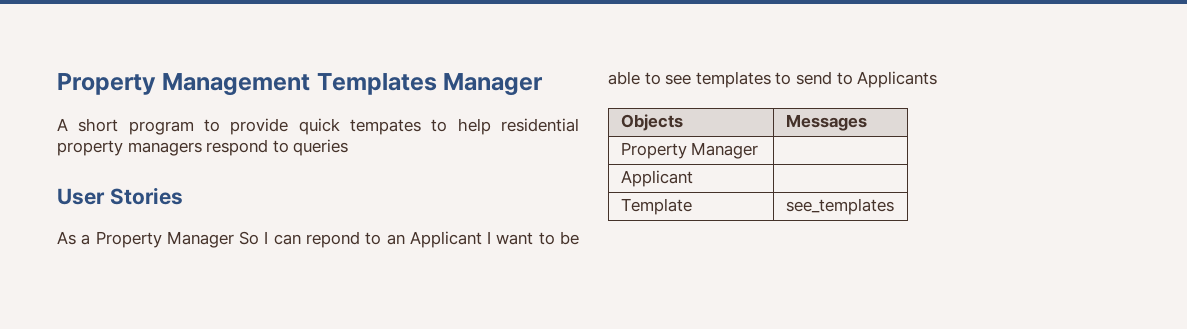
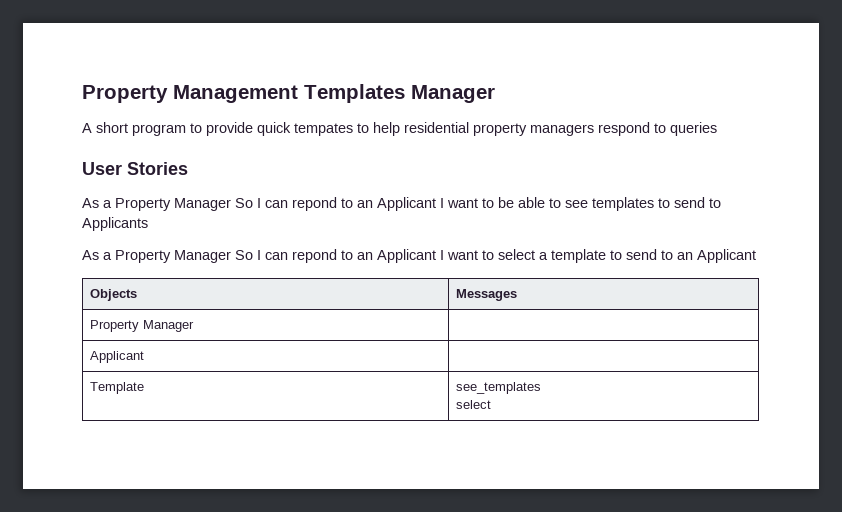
(938, 79) none -> [82,249,756,263] // As a Property Manager So I can repond to an Applicant I want to select a template to send to an Applicant
(894, 206) none -> [456,400,492,409] // select

